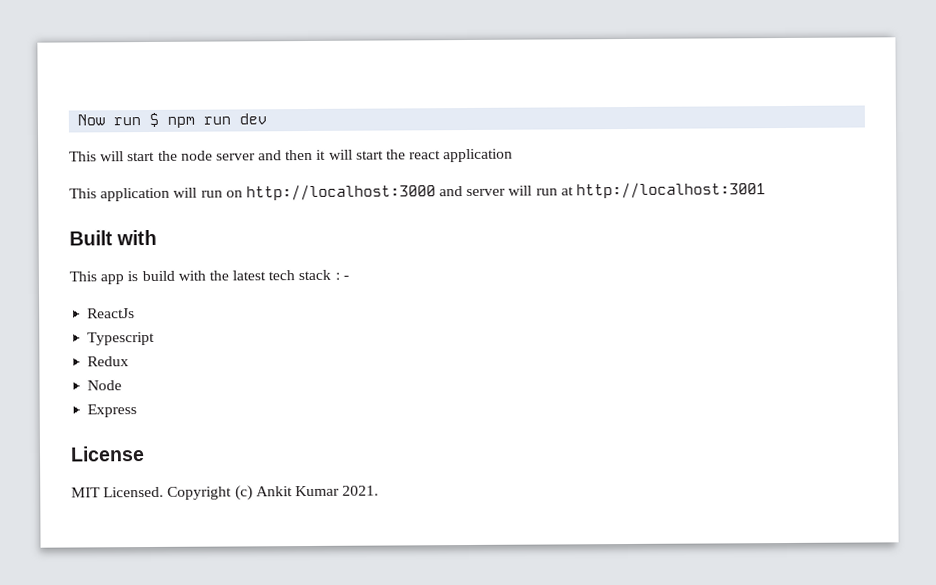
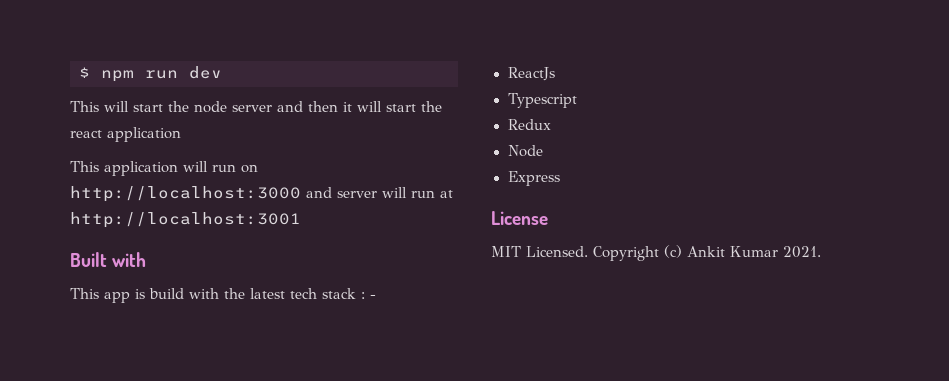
[77,114,142,126] Now run -> (79, 72) none

